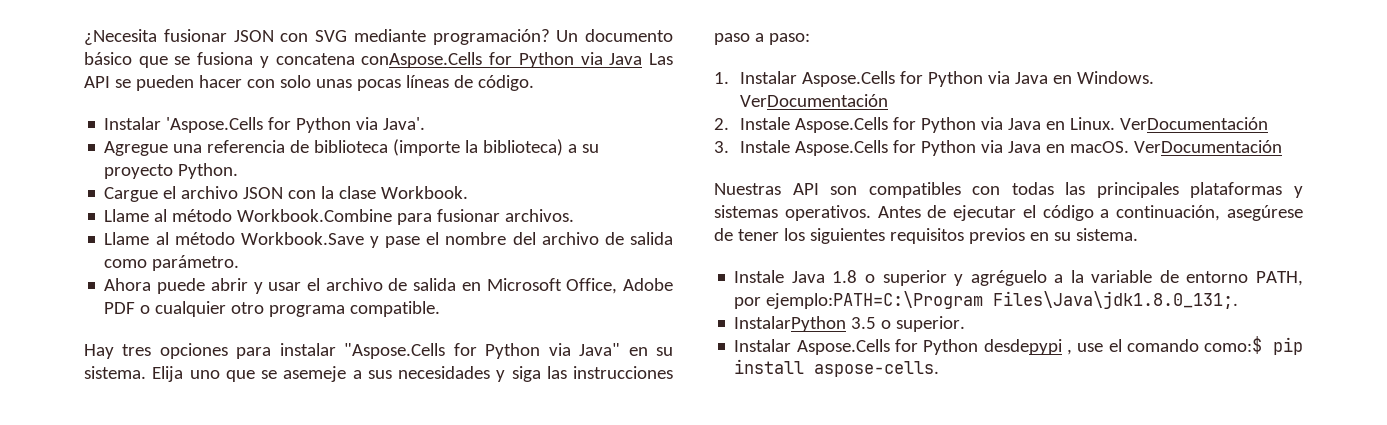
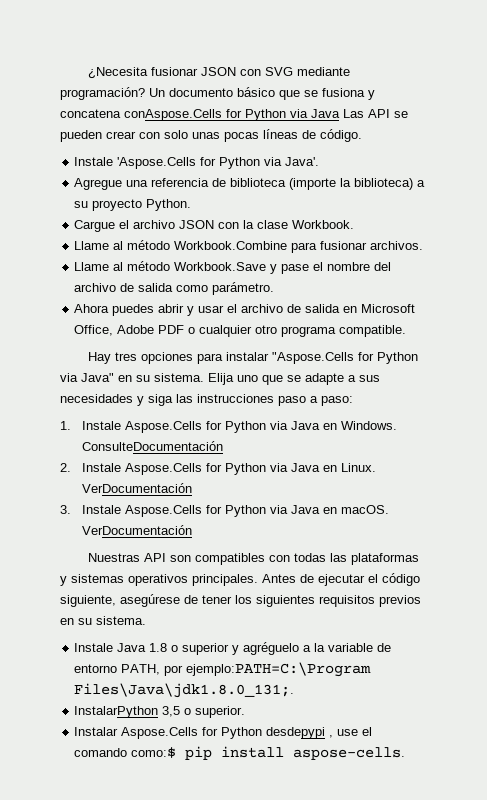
[198,75,242,88] hacer -> [106,131,136,139] crear
[104,117,162,130] Instalar -> [74,157,114,166] Instale
[157,278,206,294] puede -> [112,304,155,316] puedes
[283,366,347,382] asemeje -> [305,373,344,385] adapte
[739,71,797,84] Instalar -> [82,421,122,430] Instale
[739,94,888,107] VerDocumentación -> [82,441,224,451] ConsulteDocumentación
[1096,182,1179,198] principales -> (347, 557) none
[784,205,871,221] operativos. -> [128,574,258,586] operativos principales.
[1100,205,1221,221] a continuación, -> [60,595,116,607] siguiente,
[851,317,877,329] 3.5 -> [162,706,181,717] 3,5

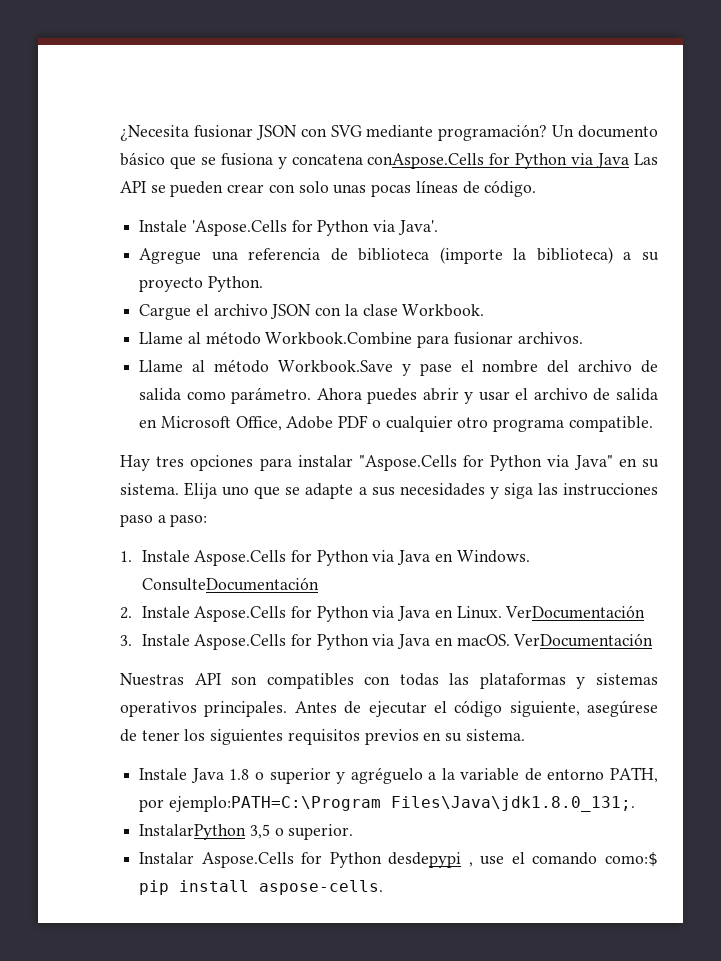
(275, 288) // -> (312, 395) none

